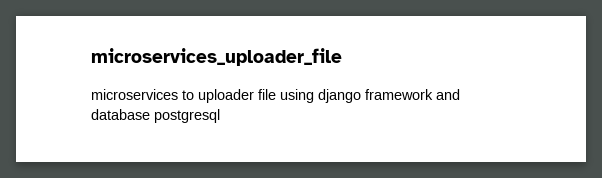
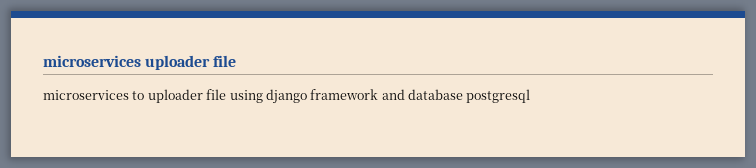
[91,48,342,66] microservices_uploader_file -> [43,55,237,70] microservices uploader file

